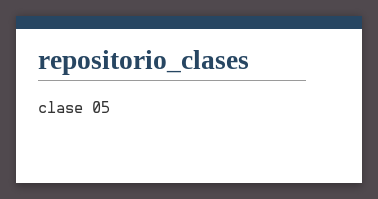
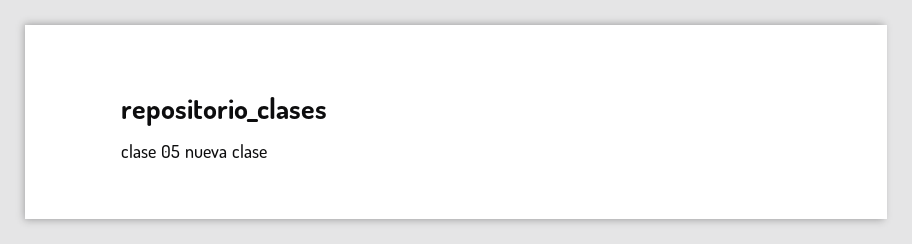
(110, 107) none -> [184,144,267,158] nueva clase

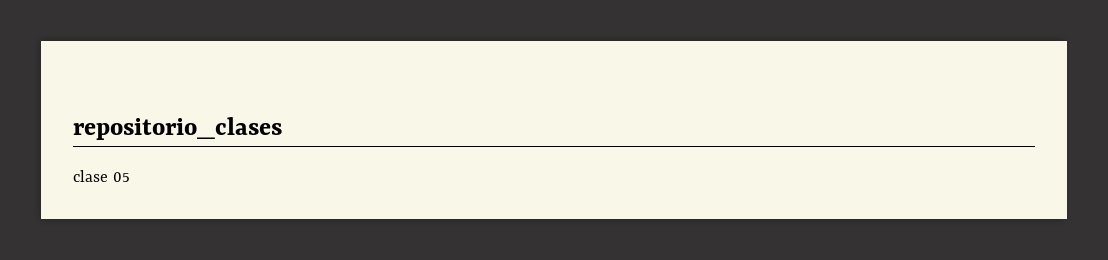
[184,144,267,158] nueva clase -> (130, 177) none

